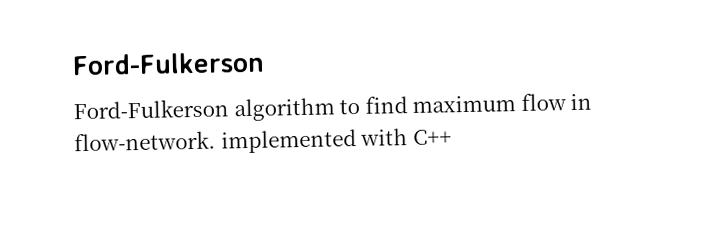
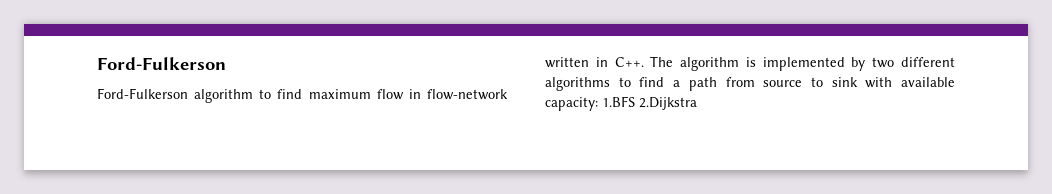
[74,128,452,154] flow-network. implemented with C++ -> [427,89,509,100] [545,56,955,71] [545,77,955,91] [545,96,697,111] flow-network written in C++. The algorithm is implemented by two different algorithms to find a path from source to sink with available capacity: 1.BFS 2.Dijkstra

